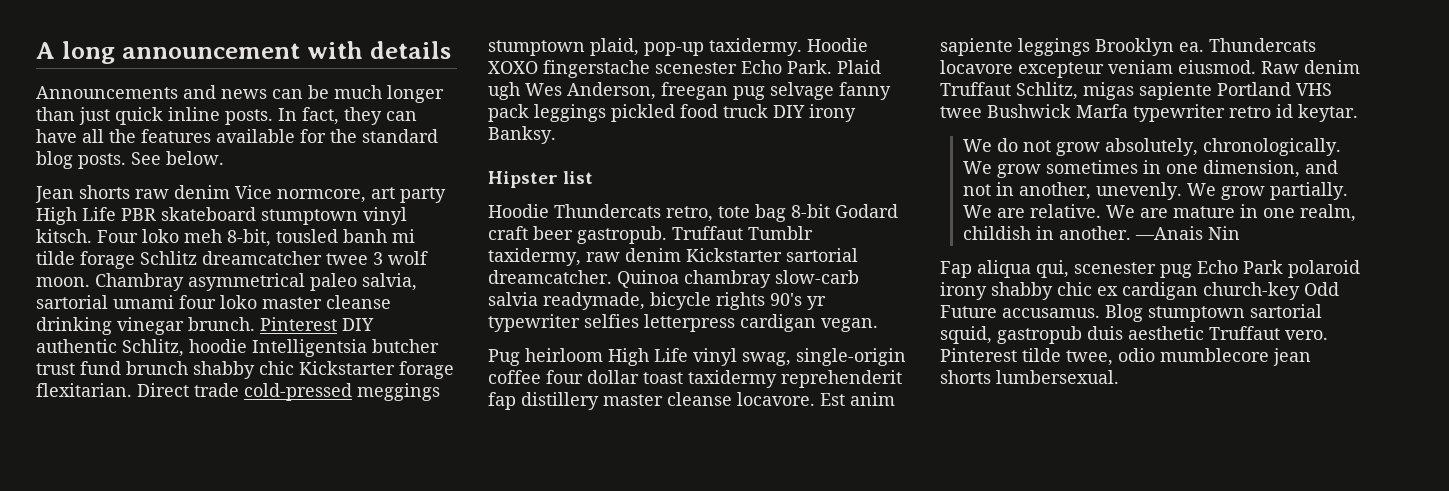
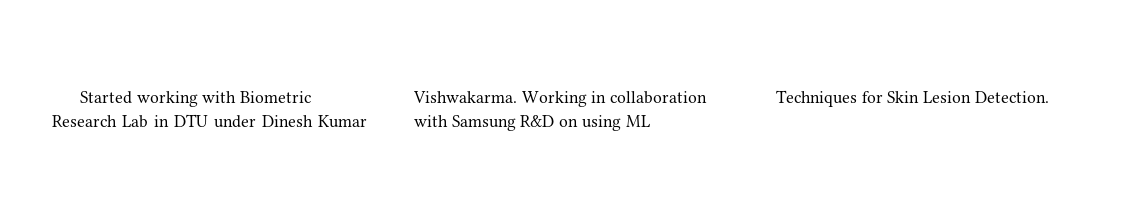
[36,41,451,64] [36,85,444,103] [36,107,417,125] [36,129,438,143] [36,151,224,169] [35,185,446,203] [36,207,407,225] [36,229,415,247] [36,251,428,269] [36,273,417,291] [36,295,391,309] [36,317,374,335] [36,339,439,357] [36,361,454,379] [36,383,440,401] [488,38,868,56] [488,60,881,78] [488,82,891,100] [488,104,856,122] [488,126,556,144] [488,171,594,188] [488,204,898,222] [488,226,813,244] [488,248,858,266] [488,270,859,288] [488,292,826,310] [488,314,878,332] [488,348,906,366] [488,370,902,388] [488,392,895,410] [940,38,1316,56] [940,60,1360,78] [940,82,1332,100] [940,104,1358,122] [962,138,1341,156] [962,160,1338,178] [962,182,1348,200] [962,204,1356,222] [962,226,1240,240] [940,260,1360,278] [940,282,1339,300] [940,304,1322,322] [940,326,1328,344] [940,348,1311,366] [940,370,1119,384] A long announcement with details // Announcements and news can be much longer than just quick inline posts. In fact, they can have all the features available for the standard blog posts. See below. // Jean shorts raw denim Vice normcore, art party High Life PBR skateboard stumptown vinyl kitsch. Four loko meh 8-bit, tousled banh mi tilde forage Schlitz dreamcatcher twee 3 wolf moon. Chambray asymmetrical paleo salvia, sartorial umami four loko master cleanse drinking vinegar brunch. Pinterest DIY authentic Schlitz, hoodie Intelligentsia butcher trust fund brunch shabby chic Kickstarter forage flexitarian. Direct trade cold-pressed meggings stumptown plaid, pop-up taxidermy. Hoodie XOXO fingerstache scenester Echo Park. Plaid ugh Wes Anderson, freegan pug selvage fanny pack leggings pickled food truck DIY irony Banksy. // Hipster list // Hoodie Thundercats retro, tote bag 8-bit Godard craft beer gastropub. Truffaut Tumblr taxidermy, raw denim Kickstarter sartorial dreamcatcher. Quinoa chambray slow-carb salvia readymade, bicycle rights 90's yr typewriter selfies letterpress cardigan vegan. // Pug heirloom High Life vinyl swag, single-origin coffee four dollar toast taxidermy reprehenderit fap distillery master cleanse locavore. Est anim sapiente leggings Brooklyn ea. Thundercats locavore excepteur veniam eiusmod. Raw denim Truffaut Schlitz, migas sapiente Portland VHS twee Bushwick Marfa typewriter retro id keytar. // We do not grow absolutely, chronologically. We grow sometimes in one dimension, and not in another, unevenly. We grow partially. We are relative. We are mature in one realm, childish in another. —Anais Nin // Fap aliqua qui, scenester pug Echo Park polaroid irony shabby chic ex cardigan church-key Odd Future accusamus. Blog stumptown sartorial squid, gastropub duis aesthetic Truffaut vero. Pinterest tilde twee, odio mumblecore jean shorts lumbersexual. -> [79,91,312,107] [52,114,367,128] [413,91,708,107] [414,115,650,131] [776,90,1049,107] Started working with Biometric Research Lab in DTU under Dinesh Kumar Vishwakarma. Working in collaboration with Samsung R&D on using ML Techniques for Skin Lesion Detection.

